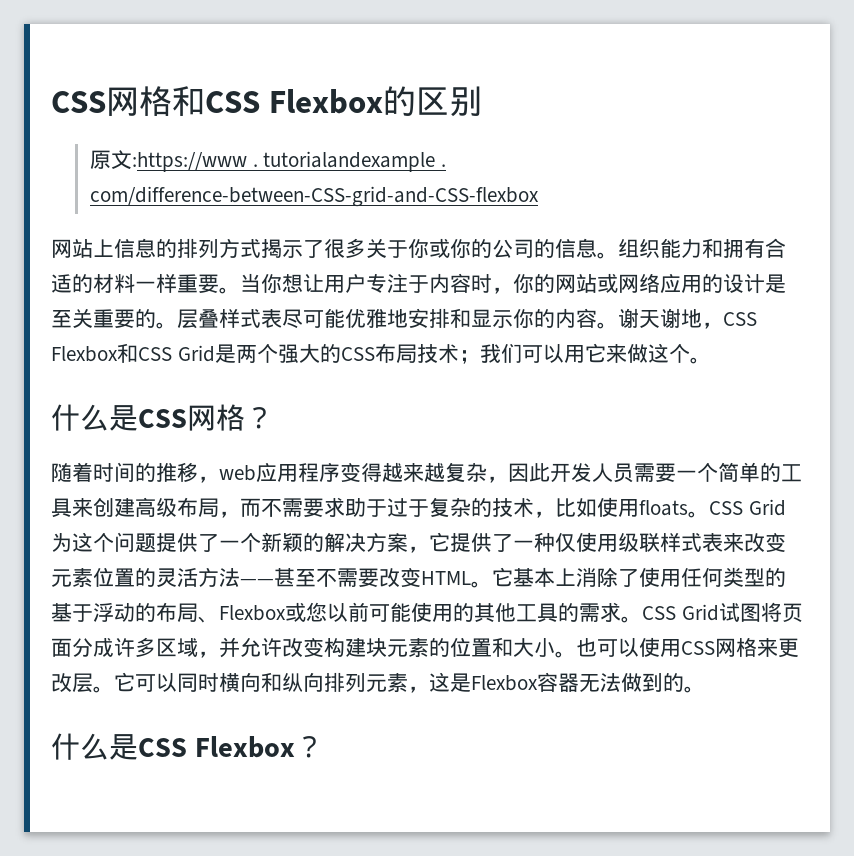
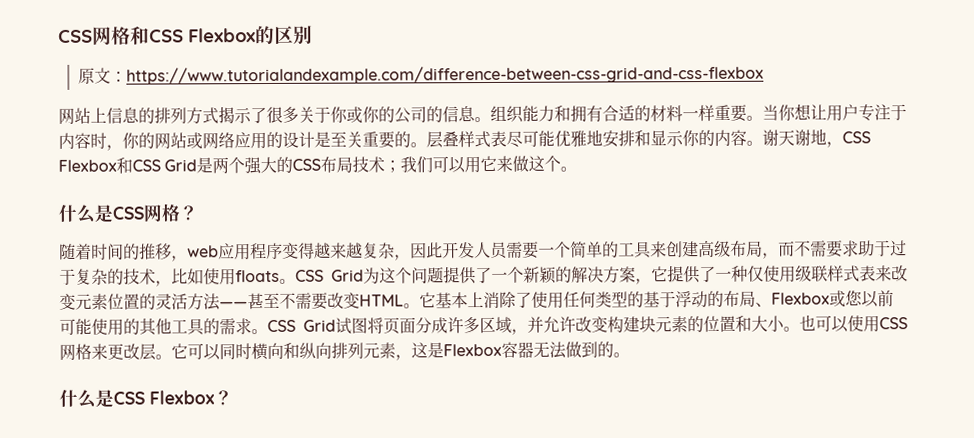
[132,151,447,172] [90,186,540,207] :https://www . tutorialandexample . com/difference-between-CSS-grid-and-CSS-flexbox -> [109,64,764,85] ：https://www.tutorialandexample.com/difference-between-css-grid-and-css-flexbox

